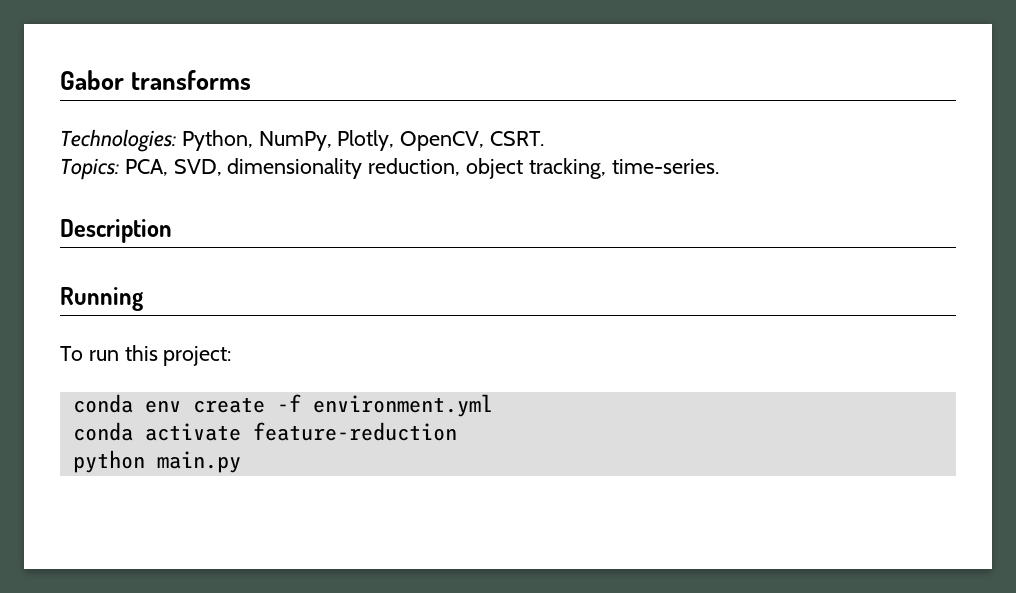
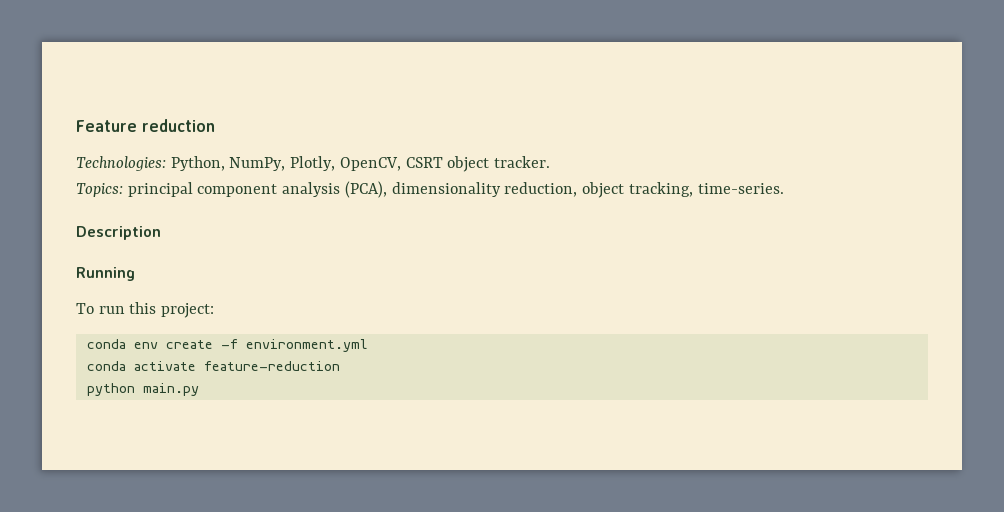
[60,70,252,90] Gabor transforms -> [76,119,215,132] Feature reduction
[489,131,544,146] [60,158,222,180] CSRT. // Topics: PCA, SVD, -> [405,156,551,172] [76,181,387,198] CSRT object tracker. // Topics: principal component analysis (PCA),

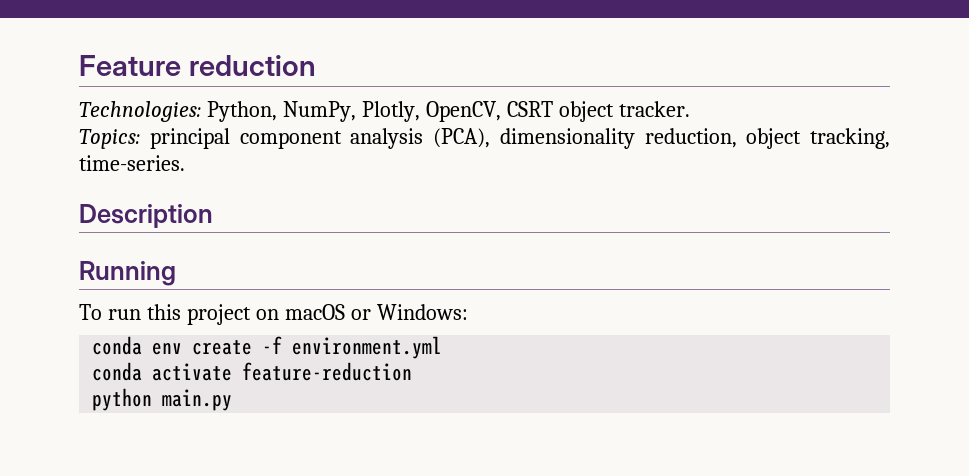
[161,303,215,318] project: -> [186,304,468,325] project on macOS or Windows:

